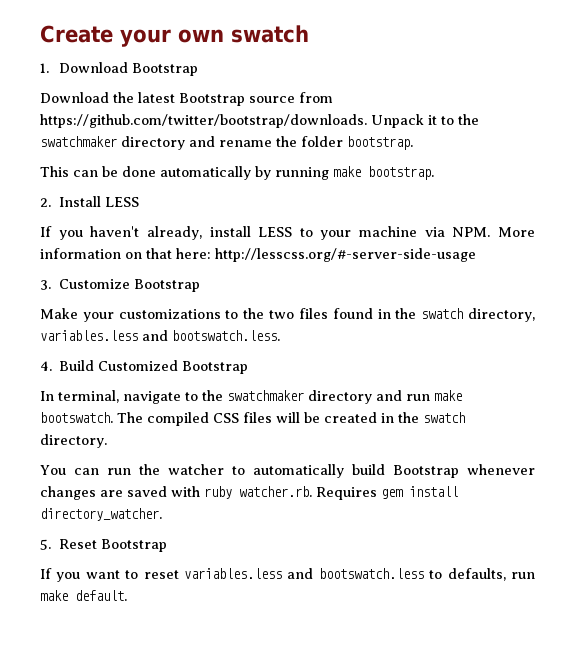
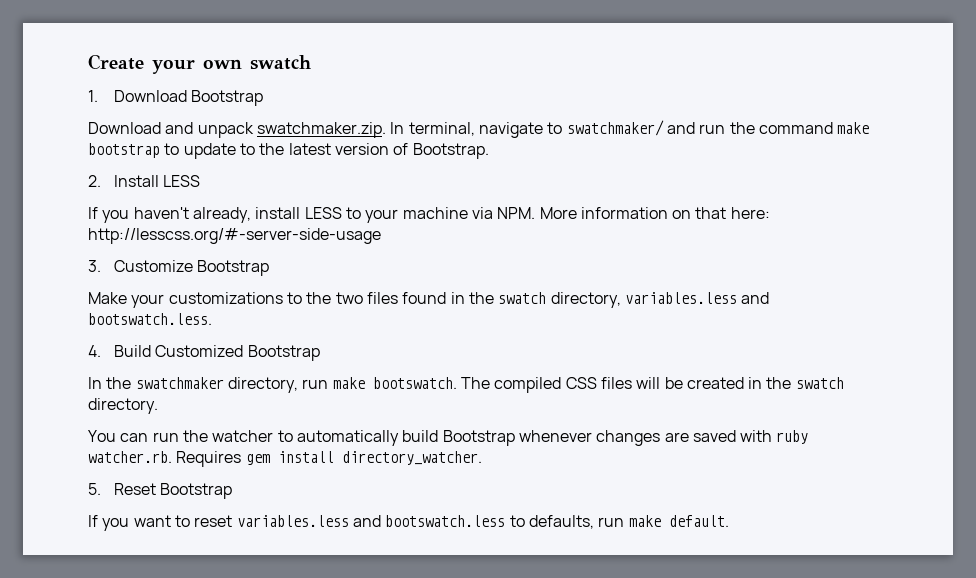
[113,92,333,106] [40,114,479,128] [40,136,413,150] [40,166,434,180] the latest Bootstrap source from https://github.com/twitter/bootstrap/downloads. Unpack it to the swatchmaker directory and rename the folder bootstrap. // This can be done automatically by running make bootstrap. -> [165,120,870,138] [88,143,489,159] and unpack swatchmaker.zip. In terminal, navigate to swatchmaker/ and run the command make bootstrap to update to the latest version of Bootstrap.
[58,390,402,404] terminal, navigate to the swatchmaker directory and -> [106,377,298,393] the swatchmaker directory,

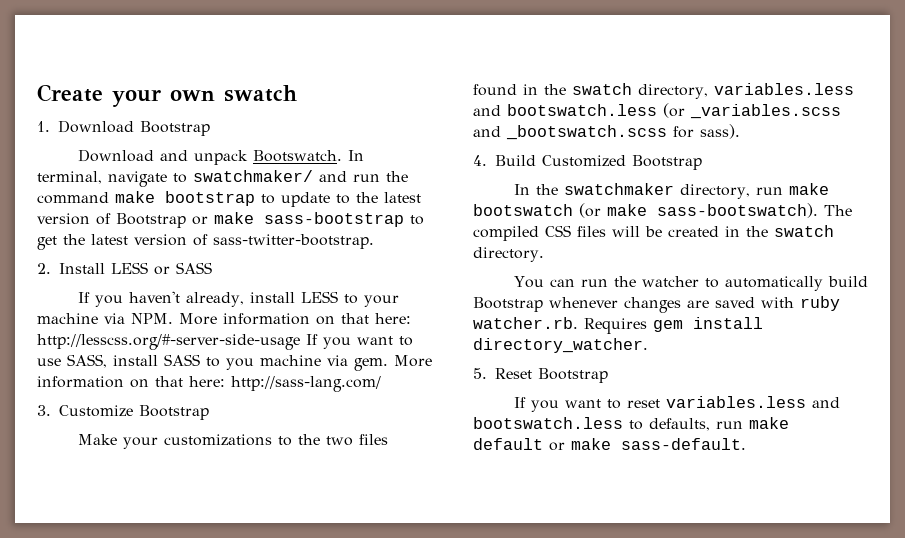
[256,122,386,138] swatchmaker.zip. -> [252,150,342,162] Bootswatch.
[412,143,489,159] Bootstrap. -> [116,212,424,228] [37,234,374,250] Bootstrap or make sass-bootstrap to get the latest version of sass-twitter-bootstrap.
(201, 181) none -> [154,262,212,275] or SASS
(381, 236) none -> [306,334,413,349] [37,354,432,371] [37,376,381,392] If you want to use SASS, install SASS to you machine via gem. More information on that here: http://sass-lang.com/
[88,313,212,325] bootswatch.less. -> [507,103,841,119] [473,124,740,140] bootswatch.less (or _variables.scss and _bootswatch.scss for sass).
[372,377,457,389] bootswatch. -> [473,203,818,218] bootswatch (or make sass-bootswatch).
[668,515,729,527] default. -> [473,438,746,451] default or make sass-default.

